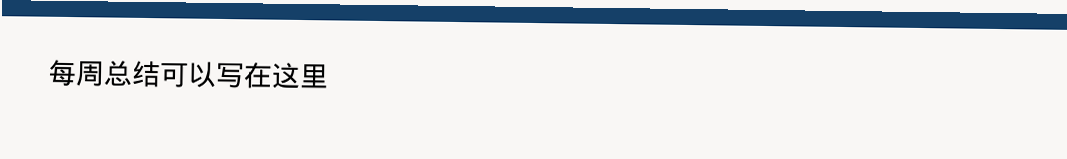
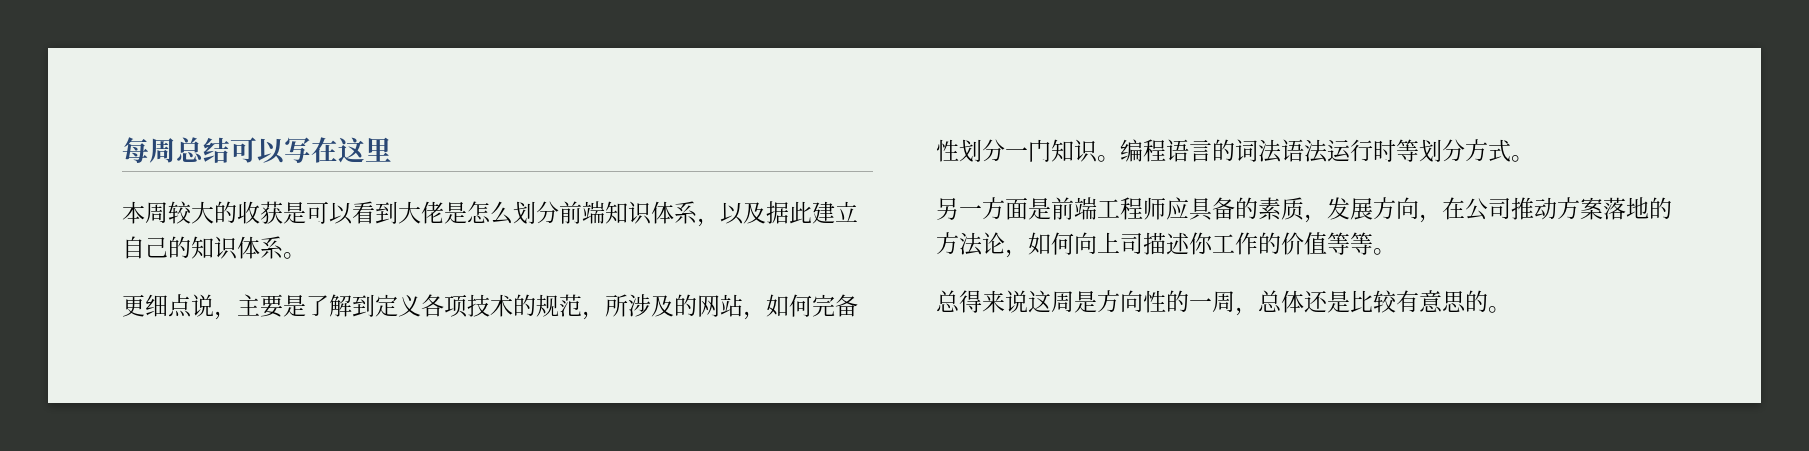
(329, 76) none -> [122,201,858,227] [122,236,306,260] [122,294,858,320] [936,139,1534,163] [936,197,1672,223] [936,232,1396,258] [936,290,1511,316] // 本周较大的收获是可以看到大佬是怎么划分前端知识体系，以及据此建立自己的知识体系。 // 更细点说，主要是了解到定义各项技术的规范，所涉及的网站，如何完备性划分一门知识。编程语言的词法语法运行时等划分方式。 // 另一方面是前端工程师应具备的素质，发展方向，在公司推动方案落地的方法论，如何向上司描述你工作的价值等等。 // 总得来说这周是方向性的一周，总体还是比较有意思的。

